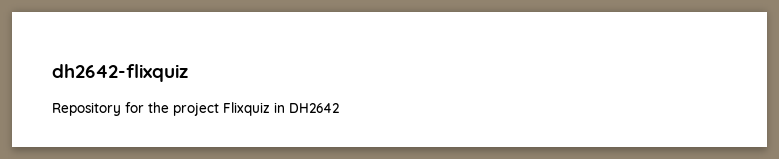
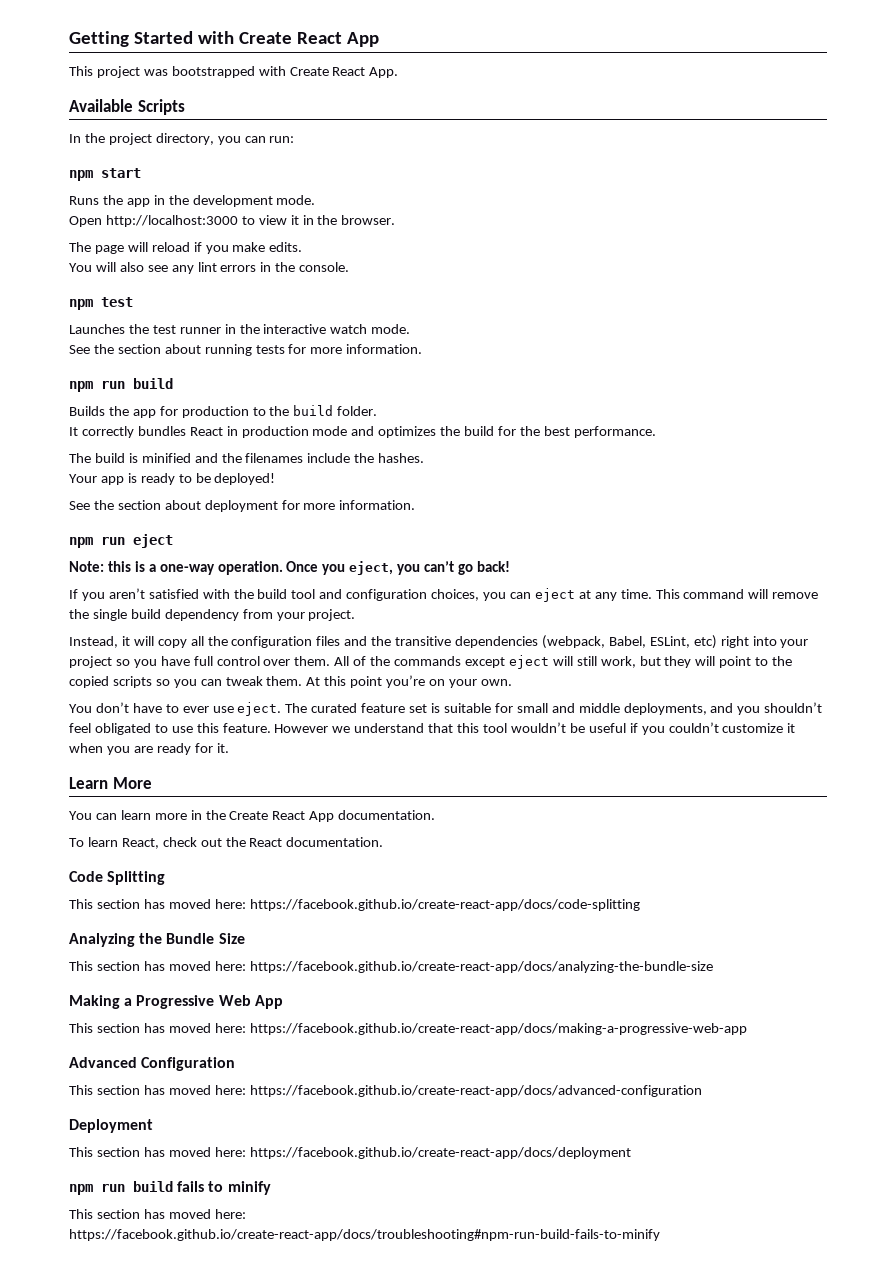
[52,64,188,82] [52,102,339,116] dh2642-flixquiz // Repository for the project Flixquiz in DH2642 -> [69,31,379,47] [69,66,399,78] [69,99,185,115] [69,133,295,145] [69,168,141,181] [69,195,316,207] [69,215,396,227] [69,242,303,254] [69,262,350,274] [69,297,133,310] [69,324,411,334] [69,344,423,356] [69,378,173,392] [69,405,378,418] [69,426,656,438] [69,453,425,463] [69,473,276,485] [69,500,416,512] [69,534,173,548] [69,561,510,575] [69,588,819,602] [69,609,356,621] [69,635,809,649] [69,655,793,669] [69,675,512,688] [69,702,823,716] [69,722,796,735] [69,743,229,755] [69,777,152,789] [69,810,436,822] [69,837,384,849] [69,871,166,885] [69,899,640,911] [69,933,245,947] [69,961,713,973] [69,995,283,1009] [69,1023,747,1035] [69,1057,236,1071] [69,1085,702,1097] [69,1119,153,1133] [69,1147,631,1159] [69,1181,271,1195] [69,1209,246,1219] [69,1229,660,1241] Getting Started with Create React App // This project was bootstrapped with Create React App. // Available Scripts // In the project directory, you can run: // npm start // Runs the app in the development mode. // Open http://localhost:3000 to view it in the browser. // The page will reload if you make edits. // You will also see any lint errors in the console. // npm test // Launches the test runner in the interactive watch mode. // See the section about running tests for more information. // npm run build // Builds the app for production to the build folder. // It correctly bundles React in production mode and optimizes the build for the best performance. // The build is minified and the filenames include the hashes. // Your app is ready to be deployed! // See the section about deployment for more information. // npm run eject // Note: this is a one-way operation. Once you eject, you can’t go back! // If you aren’t satisfied with the build tool and configuration choices, you can eject at any time. This command will remove the single build dependency from your project. // Instead, it will copy all the configuration files and the transitive dependencies (webpack, Babel, ESLint, etc) right into your project so you have full control over them. All of the commands except eject will still work, but they will point to the copied scripts so you can tweak them. At this point you’re on your own. // You don’t have to ever use eject. The curated feature set is suitable for small and middle deployments, and you shouldn’t feel obligated to use this feature. However we understand that this tool wouldn’t be useful if you couldn’t customize it when you are ready for it. // Learn More // You can learn more in the Create React App documentation. // To learn React, check out the React documentation. // Code Splitting // This section has moved here: https://facebook.github.io/create-react-app/docs/code-splitting // Analyzing the Bundle Size // This section has moved here: https://facebook.github.io/create-react-app/docs/analyzing-the-bundle-size // Making a Progressive Web App // This section has moved here: https://facebook.github.io/create-react-app/docs/making-a-progressive-web-app // Advanced Configuration // This section has moved here: https://facebook.github.io/create-react-app/docs/advanced-configuration // Deployment // This section has moved here: https://facebook.github.io/create-react-app/docs/deployment // npm run build fails to minify // This section has moved here: https://facebook.github.io/create-react-app/docs/troubleshooting#npm-run-build-fails-to-minify

